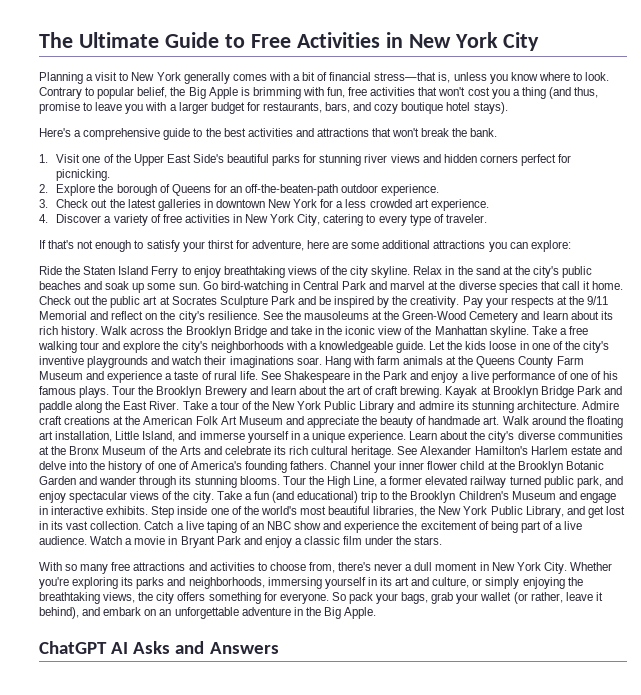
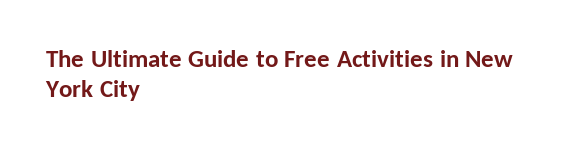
[39,72,610,84] [39,87,599,99] [39,102,508,114] [39,128,498,140] [39,154,572,166] [56,169,111,181] [39,184,440,196] [39,199,489,211] [39,214,487,226] [39,240,571,252] [39,266,593,278] [39,281,624,293] [39,296,609,308] [39,311,613,323] [39,326,588,338] [38,341,609,353] [39,356,584,368] [39,371,619,383] [39,386,622,398] [39,401,619,413] [39,416,623,428] [39,431,623,443] [39,446,622,458] [39,461,604,473] [39,476,623,488] [39,491,616,503] [39,506,625,518] [39,521,583,533] [39,536,443,548] [39,562,612,574] [39,577,583,589] [39,592,603,604] [39,607,377,619] [39,641,279,654] // Planning a visit to New York generally comes with a bit of financial stress—that is, unless you know where to look. Contrary to popular belief, the Big Apple is brimming with fun, free activities that won't cost you a thing (and thus, promise to leave you with a larger budget for restaurants, bars, and cozy boutique hotel stays). // Here's a comprehensive guide to the best activities and attractions that won't break the bank. // 1. Visit one of the Upper East Side's beautiful parks for stunning river views and hidden corners perfect for picnicking. // 2. Explore the borough of Queens for an off-the-beaten-path outdoor experience. // 3. Check out the latest galleries in downtown New York for a less crowded art experience. // 4. Discover a variety of free activities in New York City, catering to every type of traveler. // If that's not enough to satisfy your thirst for adventure, here are some additional attractions you can explore: // Ride the Staten Island Ferry to enjoy breathtaking views of the city skyline. Relax in the sand at the city's public beaches and soak up some sun. Go bird-watching in Central Park and marvel at the diverse species that call it home. Check out the public art at Socrates Sculpture Park and be inspired by the creativity. Pay your respects at the 9/11 Memorial and reflect on the city's resilience. See the mausoleums at the Green-Wood Cemetery and learn about its rich history. Walk across the Brooklyn Bridge and take in the iconic view of the Manhattan skyline. Take a free walking tour and explore the city's neighborhoods with a knowledgeable guide. Let the kids loose in one of the city's inventive playgrounds and watch their imaginations soar. Hang with farm animals at the Queens County Farm Museum and experience a taste of rural life. See Shakespeare in the Park and enjoy a live performance of one of his famous plays. Tour the Brooklyn Brewery and learn about the art of craft brewing. Kayak at Brooklyn Bridge Park and paddle along the East River. Take a tour of the New York Public Library and admire its stunning architecture. Admire craft creations at the American Folk Art Museum and appreciate the beauty of handmade art. Walk around the floating art installation, Little Island, and immerse yourself in a unique experience. Learn about the city's diverse communities at the Bronx Museum of the Arts and celebrate its rich cultural heritage. See Alexander Hamilton's Harlem estate and delve into the history of one of America's founding fathers. Channel your inner flower child at the Brooklyn Botanic Garden and wander through its stunning blooms. Tour the High Line, a former elevated railway turned public park, and enjoy spectacular views of the city. Take a fun (and educational) trip to the Brooklyn Children's Museum and engage in interactive exhibits. Step inside one of the world's most beautiful libraries, the New York Public Library, and get lost in its vast collection. Catch a live taping of an NBC show and experience the excitement of being part of a live audience. Watch a movie in Bryant Park and enjoy a classic film under the stars. // With so many free attractions and activities to choose from, there's never a dull moment in New York City. Whether you're exploring its parks and neighborhoods, immersing yourself in its art and culture, or simply enjoying the breathtaking views, the city offers something for everyone. So pack your bags, grab your wallet (or rather, leave it behind), and embark on an unforgettable adventure in the Big Apple. // ChatGPT AI Asks and Answers -> (140, 90) none

